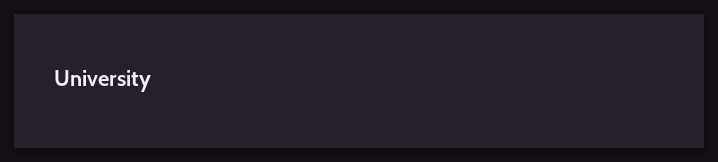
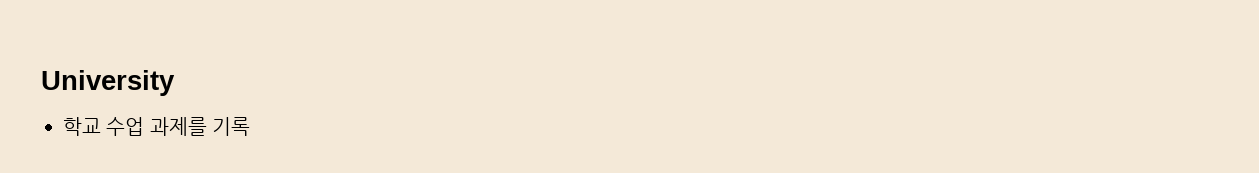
(151, 81) none -> [63,117,251,136] // 학교 수업 과제를 기록

